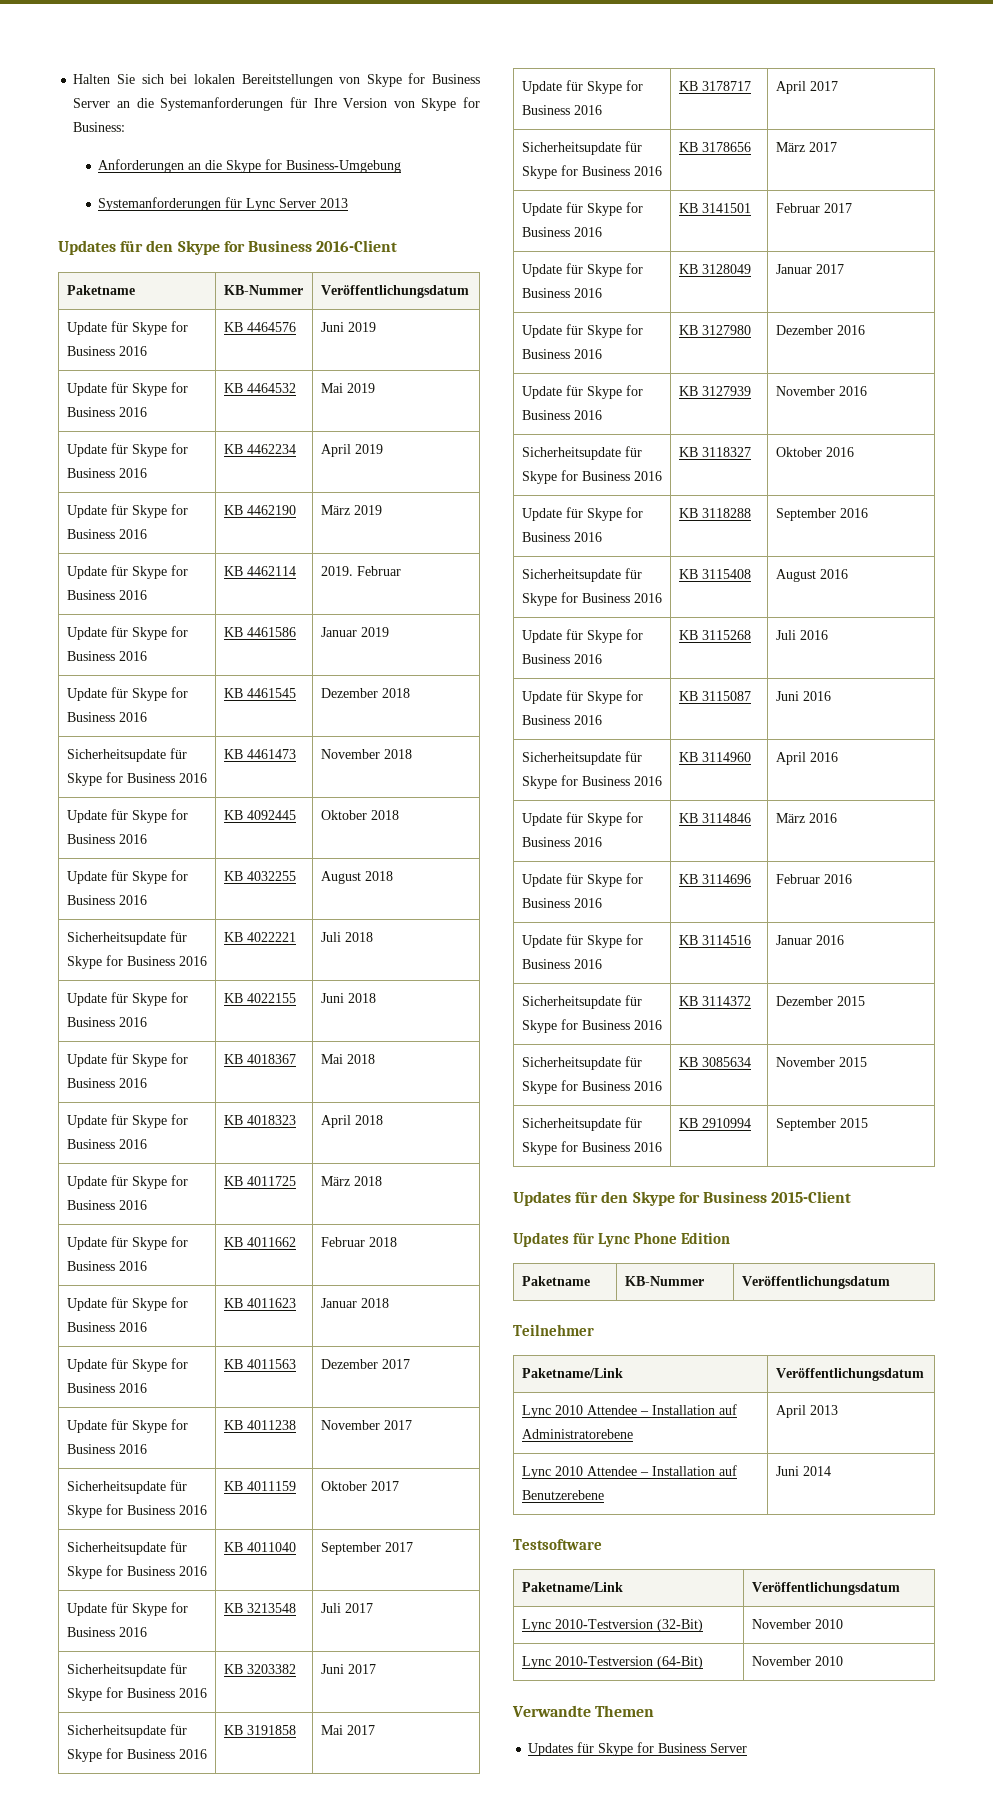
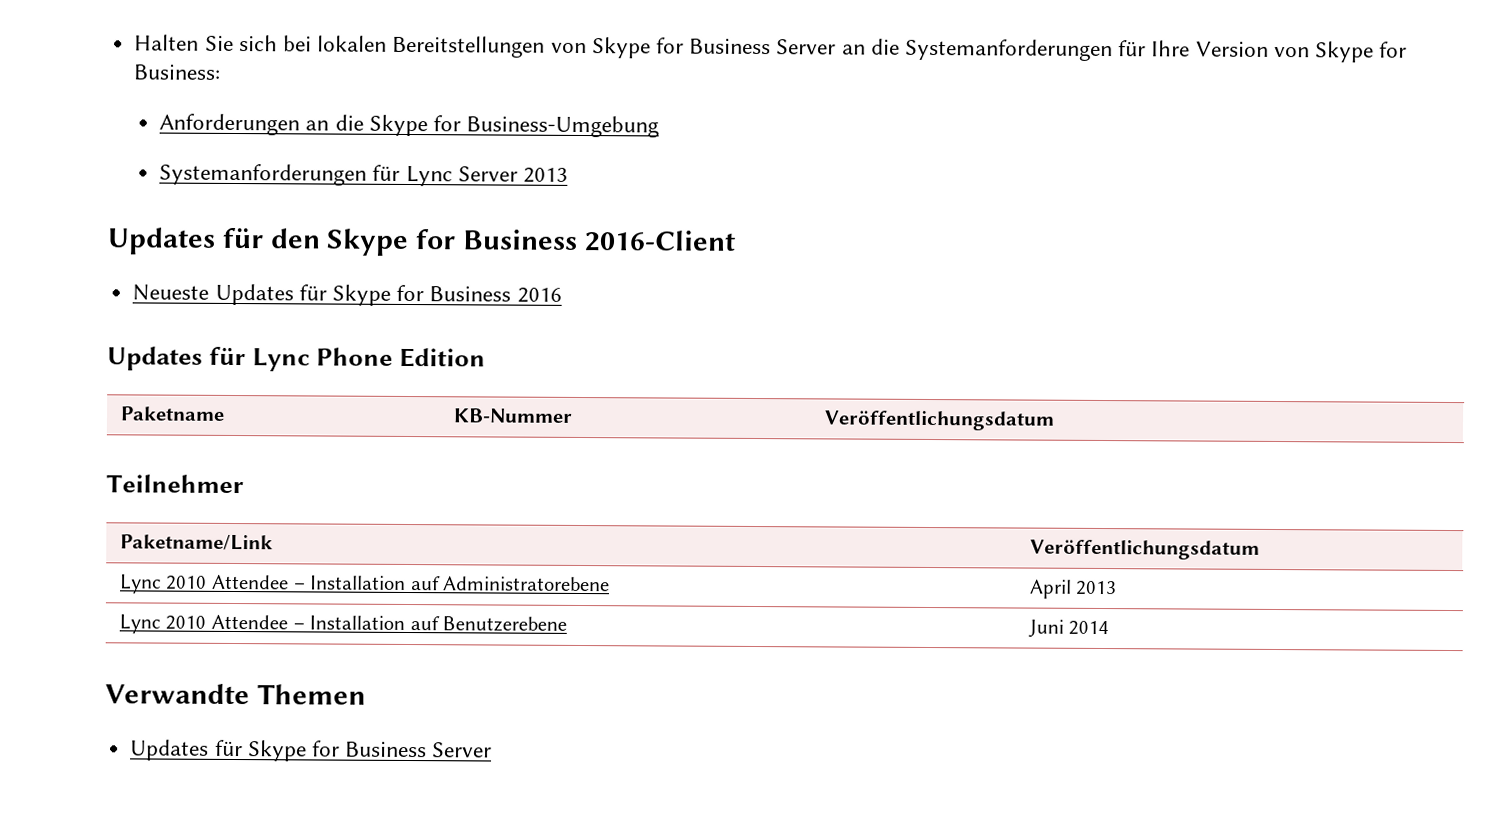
[66,285,135,295] [223,285,303,295] [320,285,469,298] [66,321,188,335] [66,346,147,356] [223,322,296,332] [320,322,376,332] [66,382,188,396] [66,407,147,417] [223,383,296,393] [320,383,375,393] [66,443,188,457] [66,468,147,478] [223,444,296,454] [320,444,383,457] [66,504,188,518] [66,529,147,539] [223,505,296,515] [320,505,382,515] [66,565,188,579] [66,590,147,600] [223,566,296,576] [320,566,401,576] [66,626,188,640] [66,651,147,661] [223,627,296,637] [320,627,389,637] [66,687,188,701] [66,712,147,722] [223,688,296,698] [320,688,410,698] [66,748,187,762] [66,772,207,786] [223,749,296,759] [320,749,412,759] [66,809,188,823] [66,834,147,844] [223,810,296,820] [320,810,399,820] [66,870,188,884] [66,895,147,905] [223,871,296,881] [320,871,393,884] [66,931,187,945] [66,955,207,969] [223,932,296,942] [320,932,373,942] [66,992,188,1006] [66,1017,147,1027] [223,993,296,1003] [320,993,376,1003] [66,1053,188,1067] [66,1078,147,1088] [223,1054,296,1064] [320,1054,375,1064] [66,1114,188,1128] [66,1139,147,1149] [223,1115,296,1125] [320,1115,383,1128] [66,1175,188,1189] [66,1200,147,1210] [223,1176,296,1186] [320,1176,382,1186] [66,1236,188,1250] [66,1261,147,1271] [223,1237,296,1247] [320,1237,397,1247] [66,1297,188,1311] [66,1322,147,1332] [223,1298,296,1308] [320,1298,389,1308] [66,1358,188,1372] [66,1383,147,1393] [223,1359,296,1369] [320,1359,410,1369] [66,1419,188,1433] [66,1444,147,1454] [223,1420,296,1430] [320,1420,412,1430] [66,1480,187,1494] [66,1504,207,1518] [223,1481,296,1491] [320,1481,399,1491] [66,1541,187,1555] [66,1565,207,1579] [223,1542,296,1552] [320,1542,413,1555] [66,1602,188,1616] [66,1627,147,1637] [223,1603,296,1613] [320,1603,373,1613] [66,1663,187,1677] [66,1687,207,1701] [223,1664,296,1674] [320,1664,376,1674] [66,1724,187,1738] [66,1748,207,1762] [223,1725,296,1735] [320,1725,375,1735] [521,80,643,94] [521,105,602,115] [678,81,751,91] [775,81,838,94] [521,141,642,155] [521,165,662,179] [678,142,751,152] [775,142,837,152] [521,202,643,216] [521,227,602,237] [678,203,751,213] [775,203,852,213] [521,263,643,277] [521,288,602,298] [678,264,751,274] [775,264,844,274] [521,324,643,338] [521,349,602,359] [678,325,751,335] [775,325,865,335] [521,385,643,399] [521,410,602,420] [678,386,751,396] [775,386,867,396] [521,446,642,460] [521,470,662,484] [678,447,751,457] [775,447,854,457] [521,507,643,521] [521,532,602,542] [678,508,751,518] [775,508,868,521] [521,568,642,582] [521,592,662,606] [678,569,751,579] [775,569,848,582] [521,629,643,643] [521,654,602,664] [678,630,751,640] [775,630,828,640] [521,690,643,704] [521,715,602,725] [678,691,751,701] [775,691,831,701] [521,751,642,765] [521,775,662,789] [678,752,751,762] [775,752,838,765] [521,812,643,826] [521,837,602,847] [678,813,751,823] [775,813,837,823] [521,873,643,887] [521,898,602,908] [678,874,751,884] [775,874,852,884] [521,934,643,948] [521,959,602,969] [678,935,751,945] [775,935,844,945] [521,995,642,1009] [521,1019,662,1033] [678,996,751,1006] [775,996,865,1006] [521,1056,642,1070] [521,1080,662,1094] [678,1057,751,1067] [775,1057,867,1067] [521,1117,642,1131] [521,1141,662,1155] [678,1118,751,1128] [775,1118,868,1131] [513,1191,852,1206] // Paketname | KB-Nummer | Veröffentlichungsdatum // Update für Skype for Business 2016 | KB 4464576 | Juni 2019 // Update für Skype for Business 2016 | KB 4464532 | Mai 2019 // Update für Skype for Business 2016 | KB 4462234 | April 2019 // Update für Skype for Business 2016 | KB 4462190 | März 2019 // Update für Skype for Business 2016 | KB 4462114 | 2019. Februar // Update für Skype for Business 2016 | KB 4461586 | Januar 2019 // Update für Skype for Business 2016 | KB 4461545 | Dezember 2018 // Sicherheitsupdate für Skype for Business 2016 | KB 4461473 | November 2018 // Update für Skype for Business 2016 | KB 4092445 | Oktober 2018 // Update für Skype for Business 2016 | KB 4032255 | August 2018 // Sicherheitsupdate für Skype for Business 2016 | KB 4022221 | Juli 2018 // Update für Skype for Business 2016 | KB 4022155 | Juni 2018 // Update für Skype for Business 2016 | KB 4018367 | Mai 2018 // Update für Skype for Business 2016 | KB 4018323 | April 2018 // Update für Skype for Business 2016 | KB 4011725 | März 2018 // Update für Skype for Business 2016 | KB 4011662 | Februar 2018 // Update für Skype for Business 2016 | KB 4011623 | Januar 2018 // Update für Skype for Business 2016 | KB 4011563 | Dezember 2017 // Update für Skype for Business 2016 | KB 4011238 | November 2017 // Sicherheitsupdate für Skype for Business 2016 | KB 4011159 | Oktober 2017 // Sicherheitsupdate für Skype for Business 2016 | KB 4011040 | September 2017 // Update für Skype for Business 2016 | KB 3213548 | Juli 2017 // Sicherheitsupdate für Skype for Business 2016 | KB 3203382 | Juni 2017 // Sicherheitsupdate für Skype for Business 2016 | KB 3191858 | Mai 2017 // Update für Skype for Business 2016 | KB 3178717 | April 2017 // Sicherheitsupdate für Skype for Business 2016 | KB 3178656 | März 2017 // Update für Skype for Business 2016 | KB 3141501 | Februar 2017 // Update für Skype for Business 2016 | KB 3128049 | Januar 2017 // Update für Skype for Business 2016 | KB 3127980 | Dezember 2016 // Update für Skype for Business 2016 | KB 3127939 | November 2016 // Sicherheitsupdate für Skype for Business 2016 | KB 3118327 | Oktober 2016 // Update für Skype for Business 2016 | KB 3118288 | September 2016 // Sicherheitsupdate für Skype for Business 2016 | KB 3115408 | August 2016 // Update für Skype for Business 2016 | KB 3115268 | Juli 2016 // Update für Skype for Business 2016 | KB 3115087 | Juni 2016 // Sicherheitsupdate für Skype for Business 2016 | KB 3114960 | April 2016 // Update für Skype for Business 2016 | KB 3114846 | März 2016 // Update für Skype for Business 2016 | KB 3114696 | Februar 2016 // Update für Skype for Business 2016 | KB 3114516 | Januar 2016 // Sicherheitsupdate für Skype for Business 2016 | KB 3114372 | Dezember 2015 // Sicherheitsupdate für Skype for Business 2016 | KB 3085634 | November 2015 // Sicherheitsupdate für Skype for Business 2016 | KB 2910994 | September 2015 // Updates für den Skype for Business 2015-Client -> [132,283,562,306] // Neueste Updates für Skype for Business 2016
[513,1539,602,1550] [521,1582,623,1592] [751,1582,900,1595] [521,1619,703,1632] [751,1619,843,1629] [521,1656,703,1669] [751,1656,843,1666] // Testsoftware // Paketname/Link | Veröffentlichungsdatum // Lync 2010-Testversion (32-Bit) | November 2010 // Lync 2010-Testversion (64-Bit) | November 2010 -> (1110, 628) none

